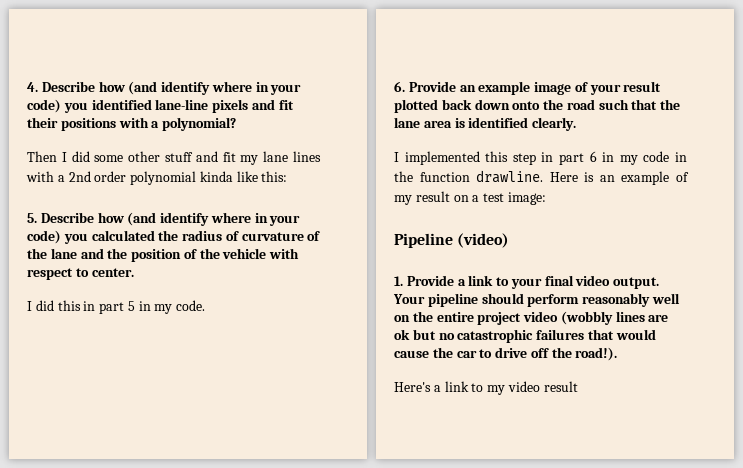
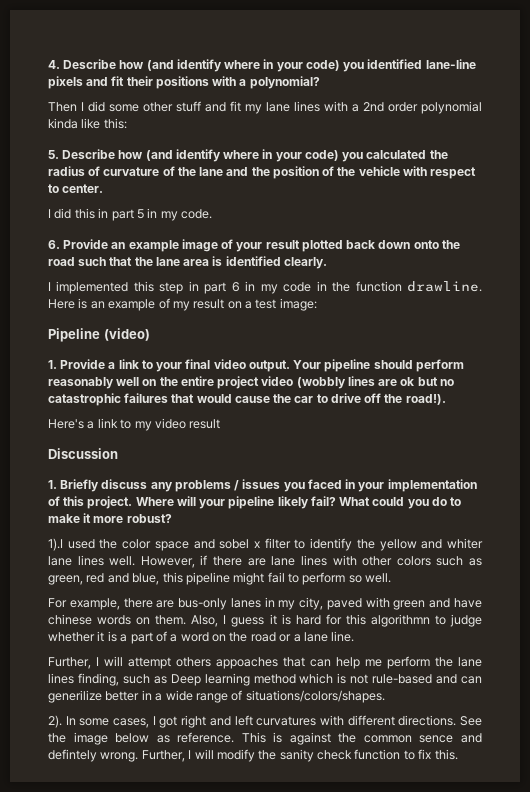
(578, 386) none -> [48,448,118,459] [48,479,477,492] [48,496,462,509] [48,513,172,523] [48,538,484,551] [48,555,483,568] [48,572,392,585] [48,597,483,610] [48,614,482,627] [48,631,355,644] [48,656,482,669] [48,673,483,686] [48,690,385,703] [48,715,482,728] [48,732,482,745] [48,749,458,762] // Discussion // 1. Briefly discuss any problems / issues you faced in your implementation of this project. Where will your pipeline likely fail? What could you do to make it more robust? // 1).I used the color space and sobel x filter to identify the yellow and whiter lane lines well. However, if there are lane lines with other colors such as green, red and blue, this pipeline might fail to perform so well. // For example, there are bus-only lanes in my city, paved with green and have chinese words on them. Also, I guess it is hard for this algorithmn to judge whether it is a part of a word on the road or a lane line. // Further, I will attempt others appoaches that can help me perform the lane lines finding, such as Deep learning method which is not rule-based and can generilize better in a wide range of situations/colors/shapes. // 2). In some cases, I got right and left curvatures with different directions. See the image below as reference. This is against the common sence and defintely wrong. Further, I will modify the sanity check function to fix this.

